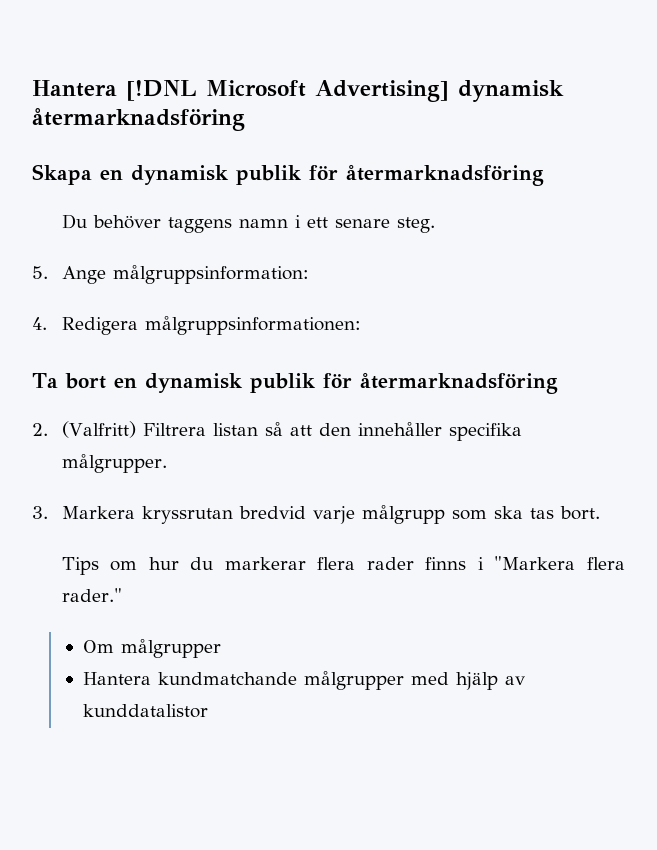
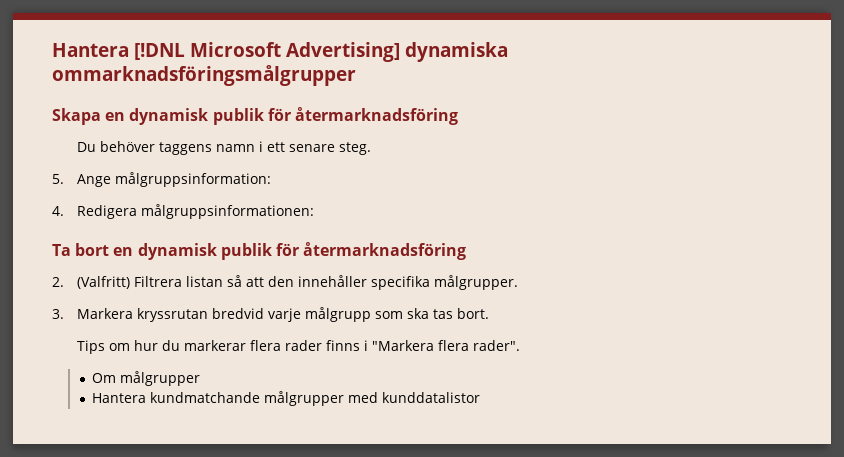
[458,80,564,102] [32,108,245,131] dynamisk återmarknadsföring -> [405,42,508,62] [52,65,356,86] dynamiska ommarknadsföringsmålgrupper
[61,588,122,602] rader." -> [473,340,521,351] rader".
[455,672,525,690] hjälp av -> (378, 397) none

